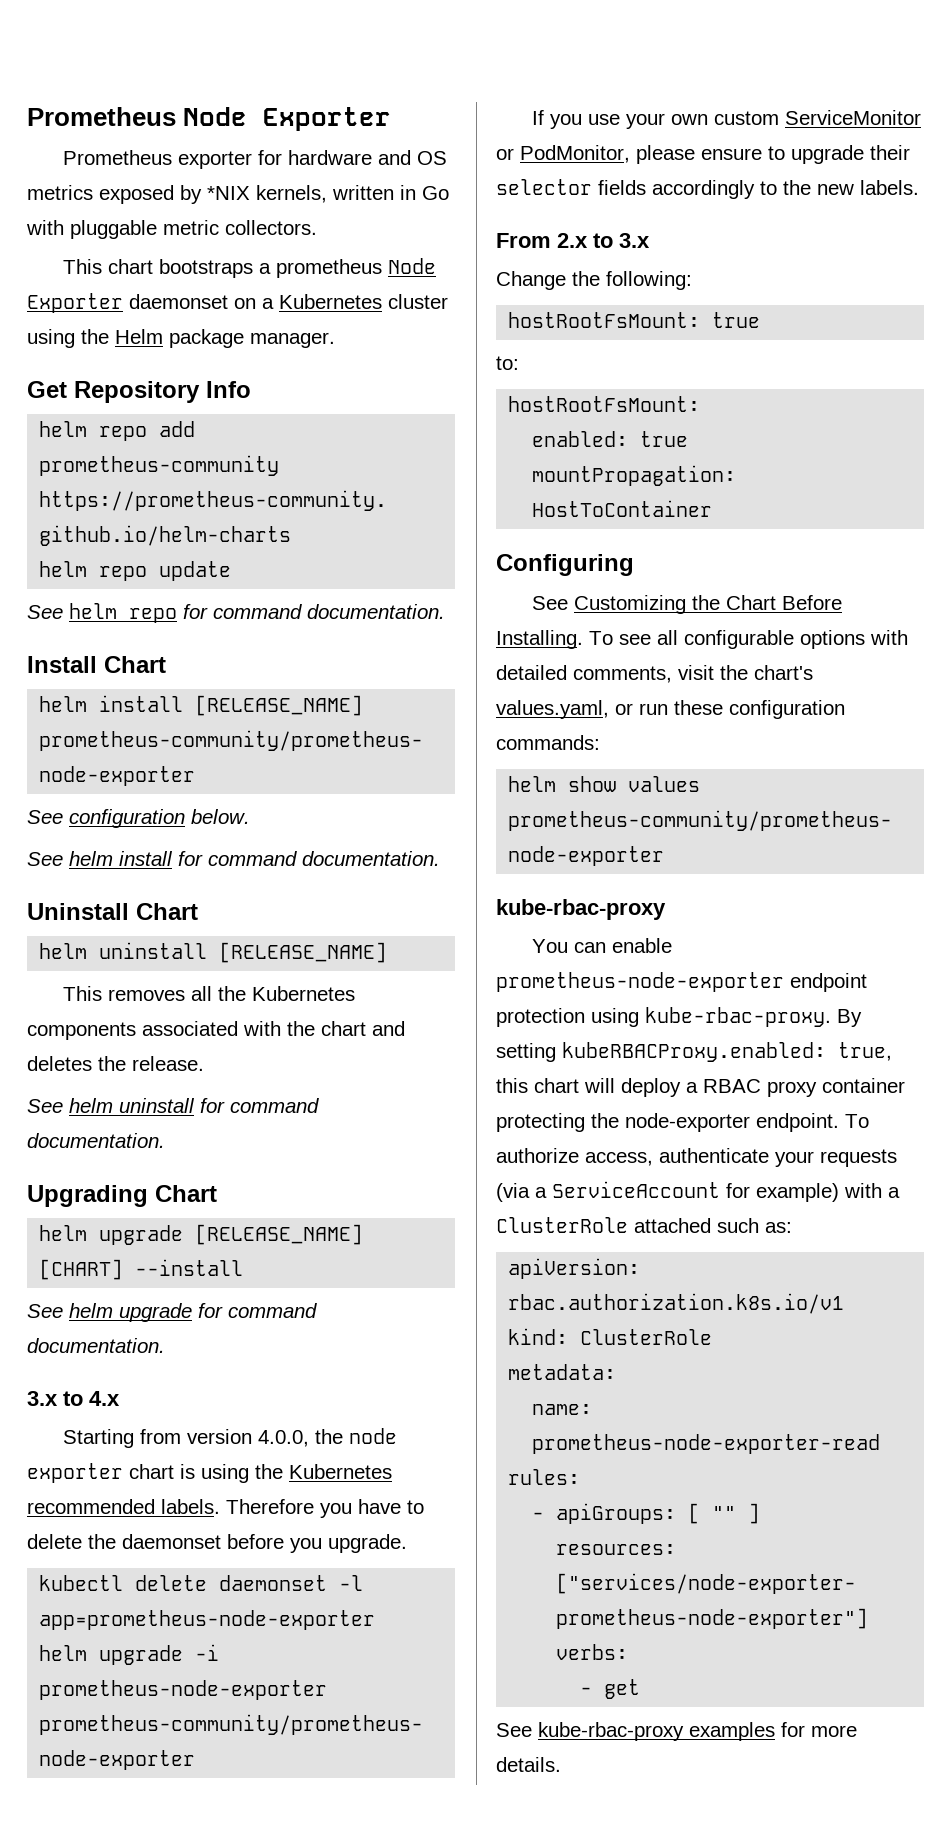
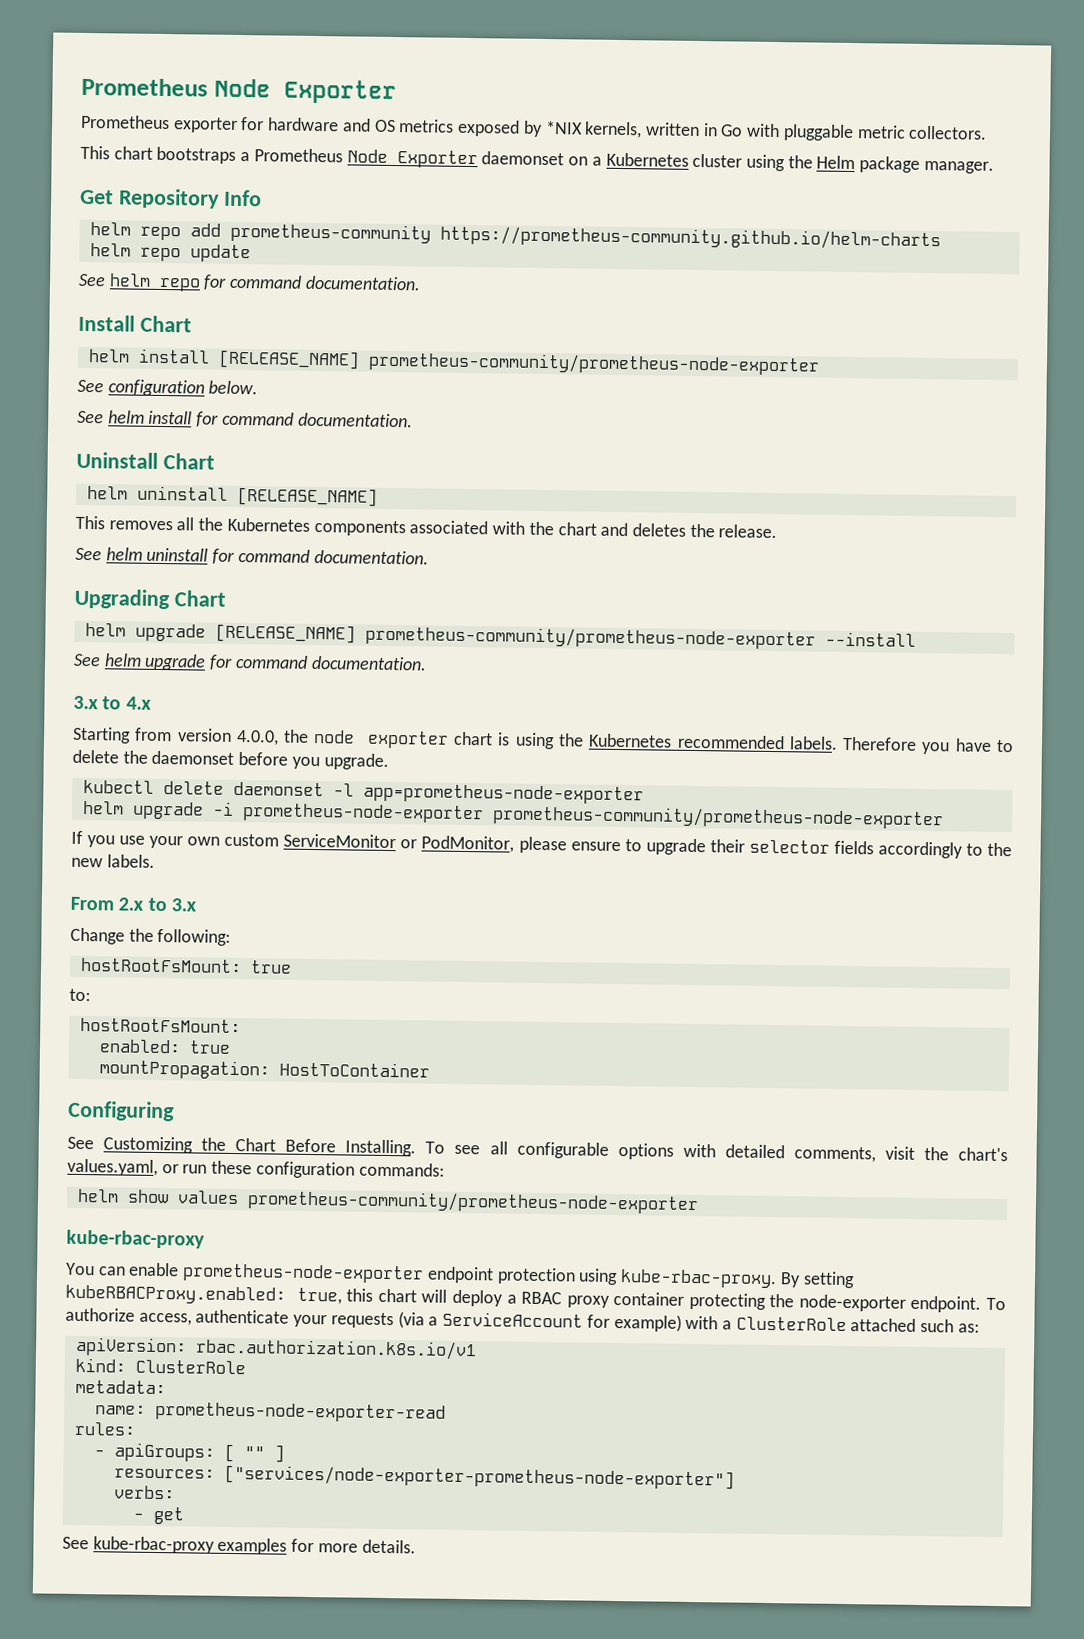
[276,259,383,278] prometheus -> [253,148,343,163] Prometheus
[39,1259,124,1280] [CHART] -> [364,625,816,650] prometheus-community/prometheus-node-exporter

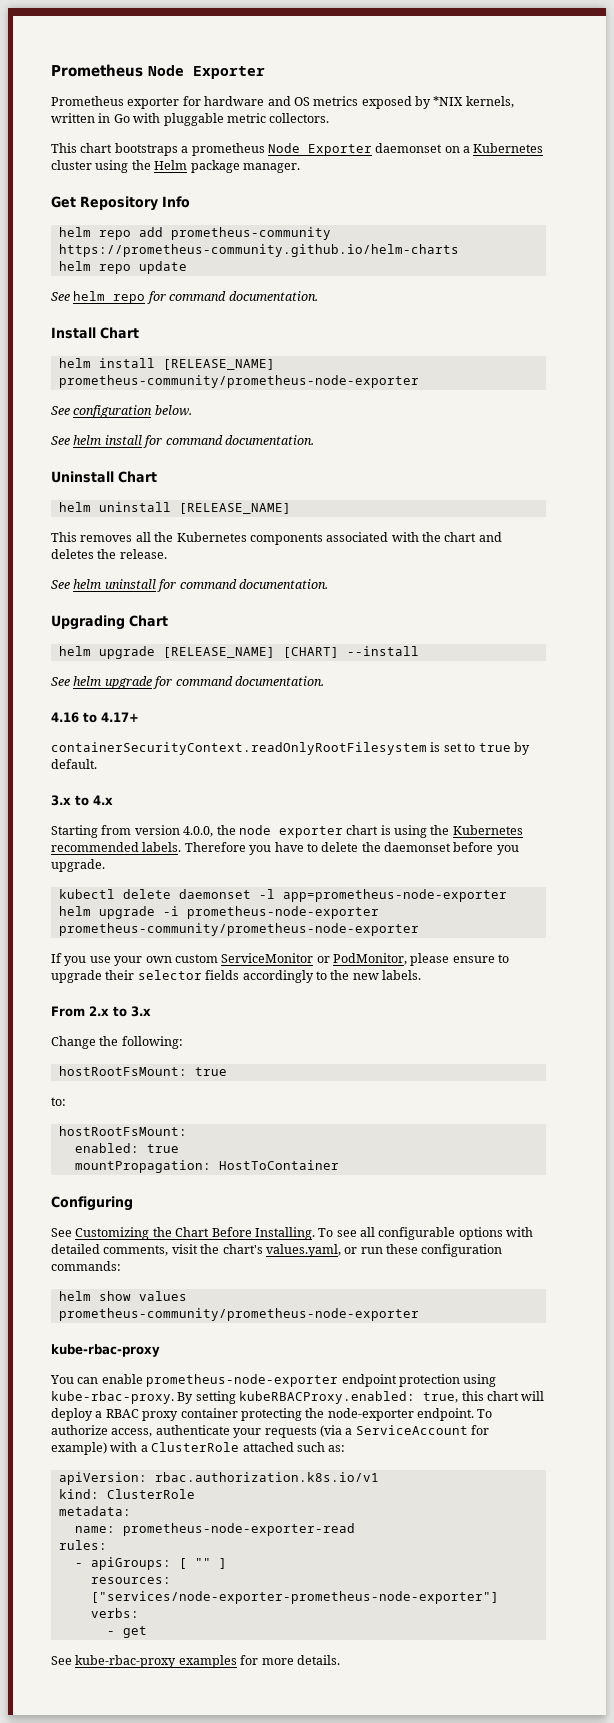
[253,148,343,163] Prometheus -> [191,143,265,156] prometheus
[364,625,816,650] prometheus-community/prometheus-node-exporter -> [282,647,339,658] [CHART]
(427, 663) none -> [51,712,139,723] [51,742,530,755] [51,759,97,769] // 4.16 to 4.17+ // containerSecurityContext.readOnlyRootFilesystem is set to true by default.

